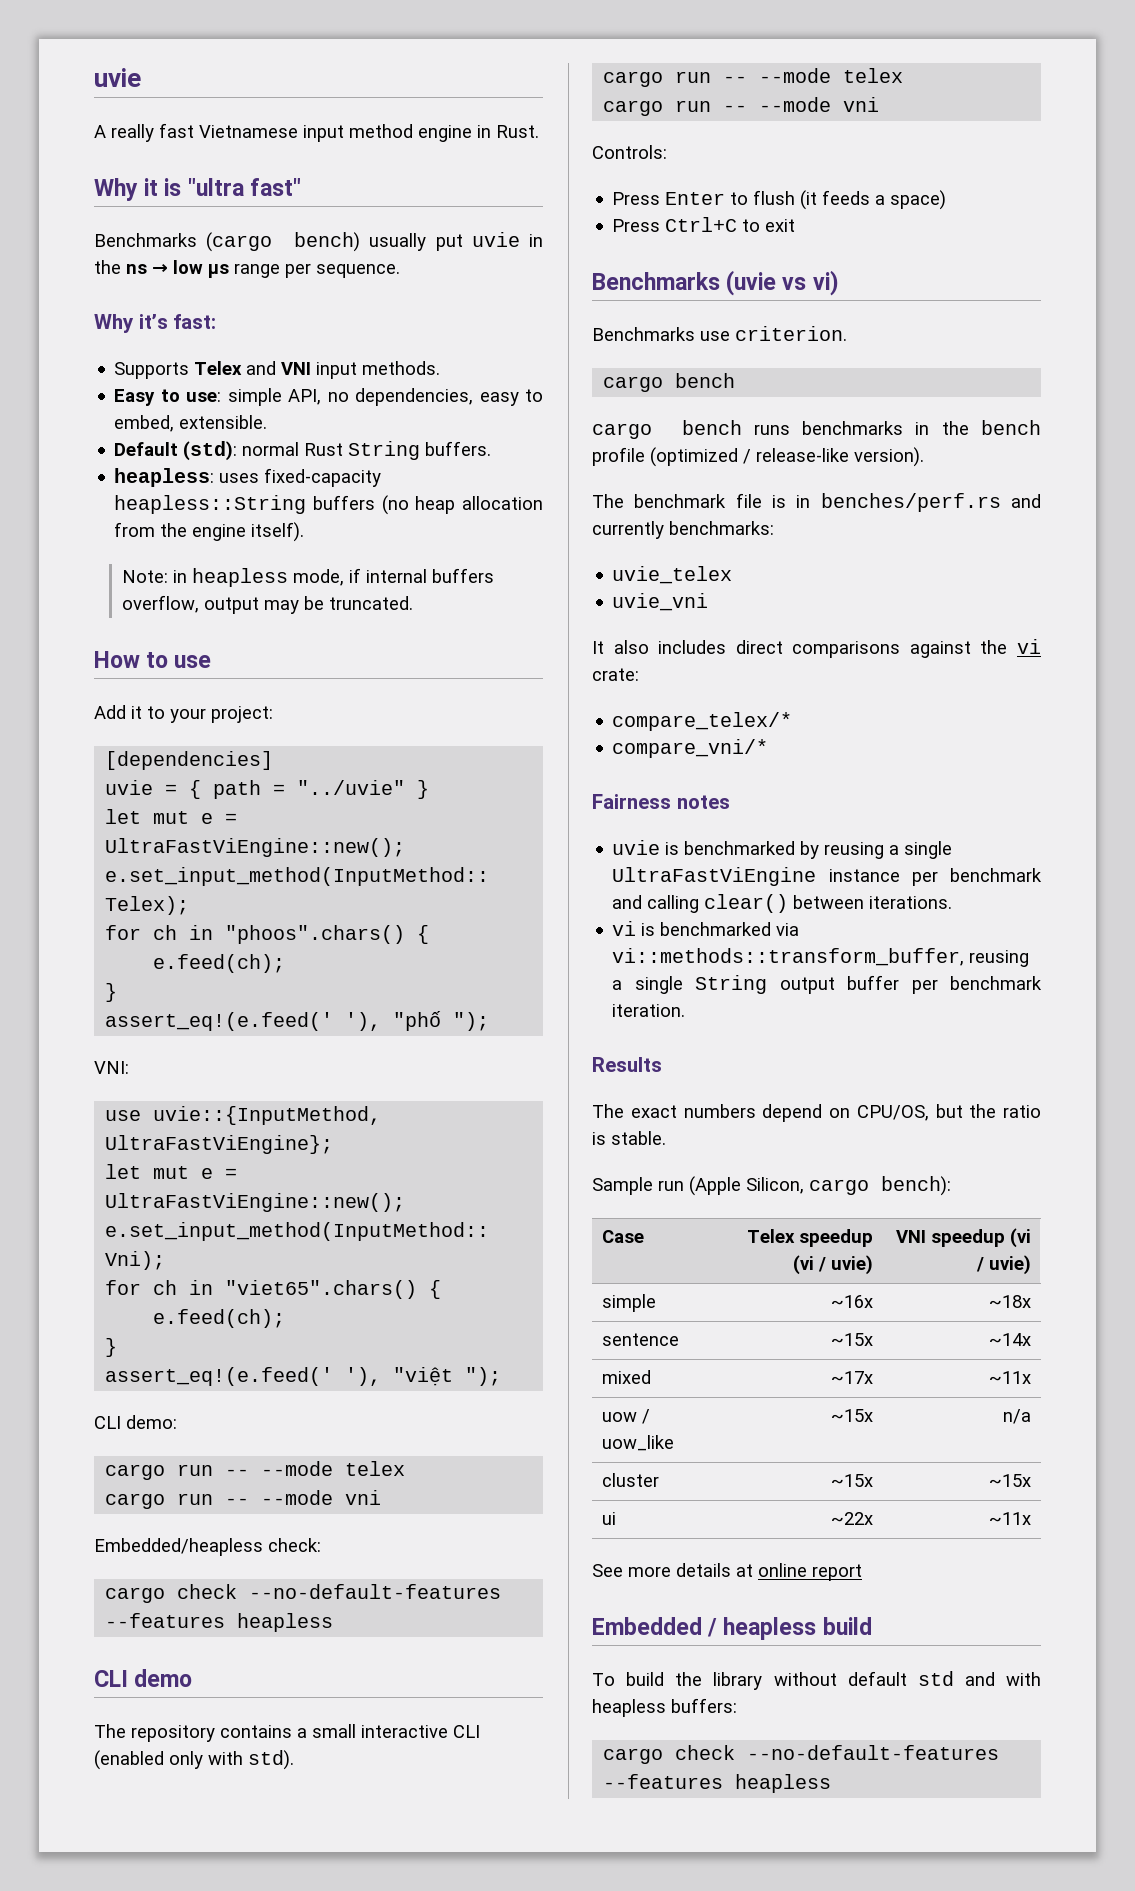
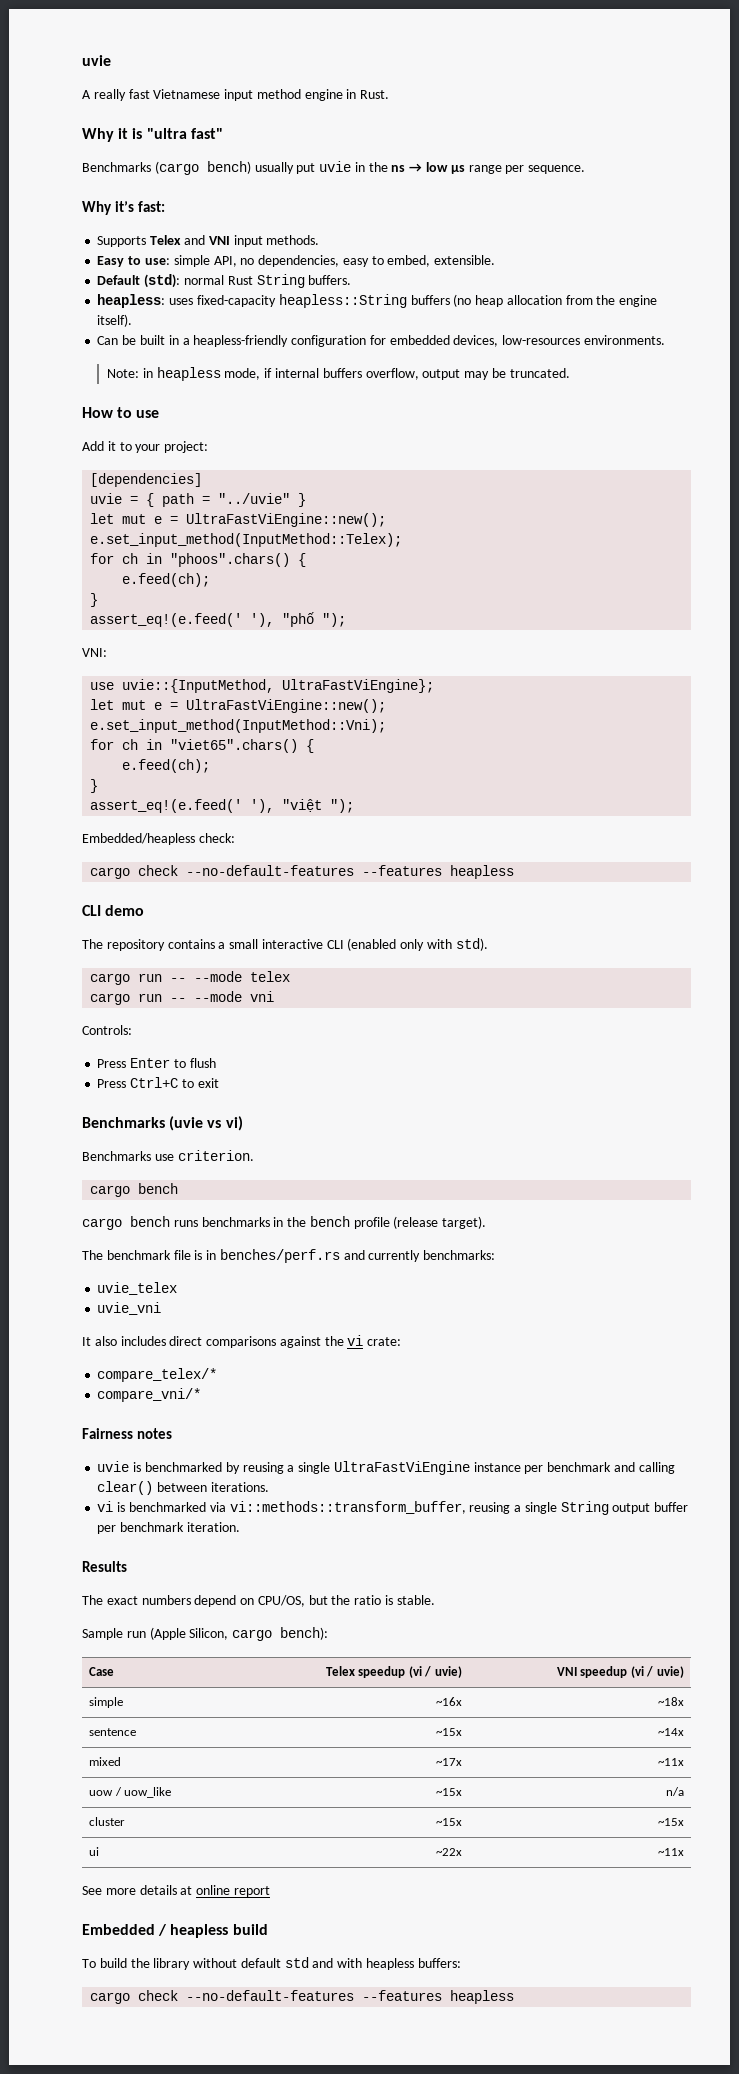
(305, 532) none -> [97,335,665,347] // Can be built in a heapless-friendly configuration for embedded devices, low-resources environments.
[94,1415,177,1429] [105,1461,406,1480] [105,1490,382,1509] // CLI demo: // cargo run -- --mode telex // cargo run -- --mode vni -> (355, 806) none
[800,190,947,210] (it feeds a space) -> (216, 1063) none
[650,447,924,467] (optimized / release-like version). -> [393,1216,487,1229] (release target).

